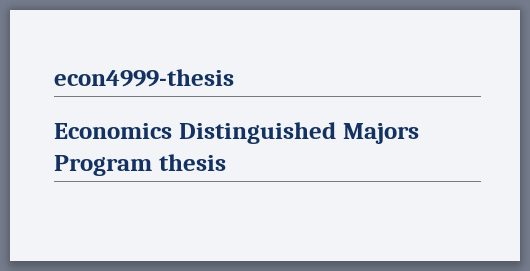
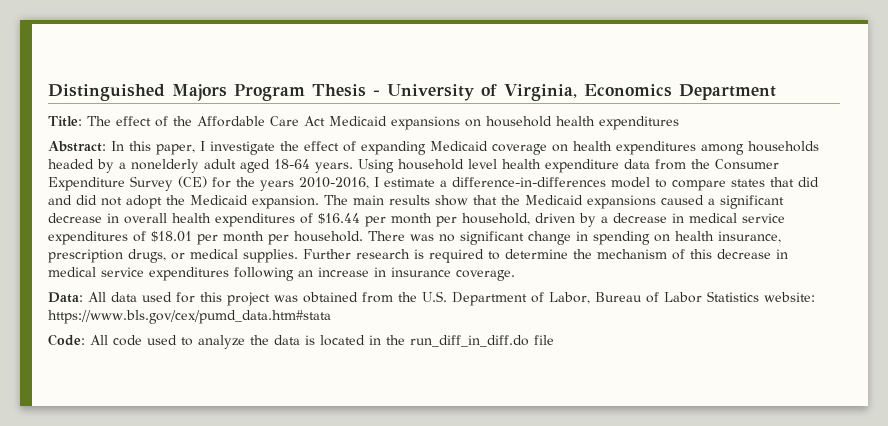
[54,69,234,87] [54,123,172,139] econ4999-thesis // Economics -> (48, 92) none
[158,154,226,171] thesis -> [312,84,776,101] [48,116,679,130] [48,141,819,155] [48,159,779,173] [48,176,819,191] [48,195,784,209] [48,213,785,227] [48,231,781,245] [48,249,788,263] [48,267,515,281] [48,291,815,306] [48,310,331,324] [48,334,554,349] Thesis - University of Virginia, Economics Department // Title: The effect of the Affordable Care Act Medicaid expansions on household health expenditures // Abstract: In this paper, I investigate the effect of expanding Medicaid coverage on health expenditures among households headed by a nonelderly adult aged 18-64 years. Using household level health expenditure data from the Consumer Expenditure Survey (CE) for the years 2010-2016, I estimate a difference-in-differences model to compare states that did and did not adopt the Medicaid expansion. The main results show that the Medicaid expansions caused a significant decrease in overall health expenditures of $16.44 per month per household, driven by a decrease in medical service expenditures of $18.01 per month per household. There was no significant change in spending on health insurance, prescription drugs, or medical supplies. Further research is required to determine the mechanism of this decrease in medical service expenditures following an increase in insurance coverage. // Data: All data used for this project was obtained from the U.S. Department of Labor, Bureau of Labor Statistics website: https://www.bls.gov/cex/pumd_data.htm#stata // Code: All code used to analyze the data is located in the run_diff_in_diff.do file

